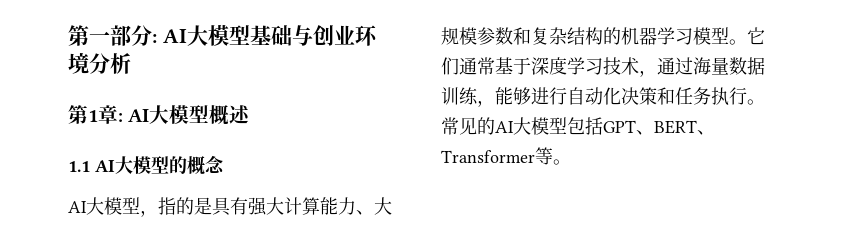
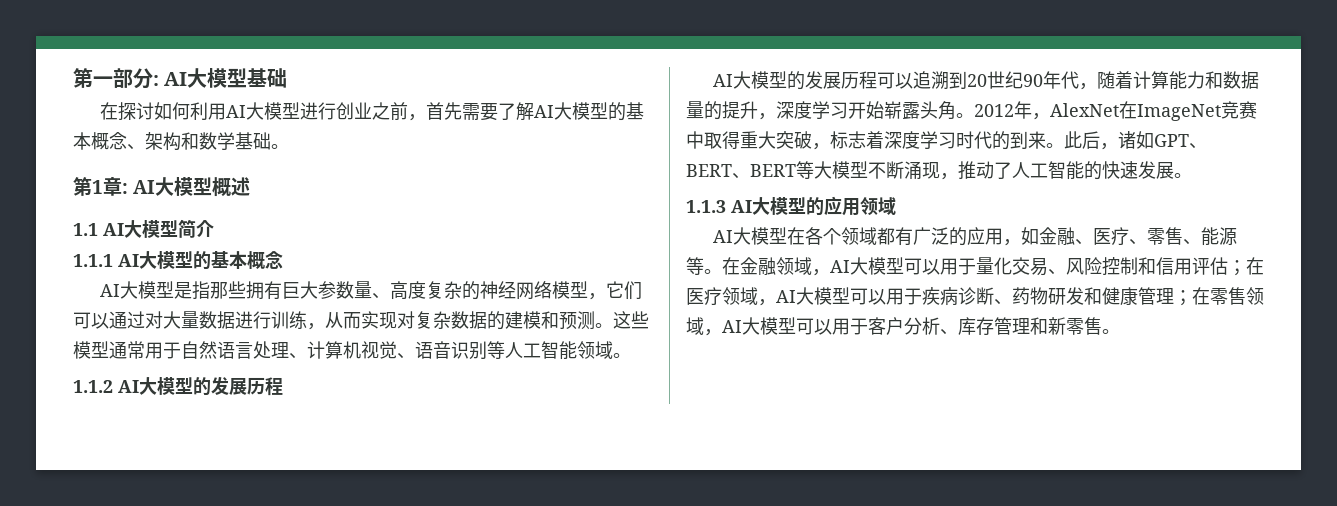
[291,25,378,46] [68,53,131,74] 与创业环境分析 -> [99,102,644,121] [73,132,289,151] // 在探讨如何利用AI大模型进行创业之前，首先需要了解AI大模型的基本概念、架构和数学基础。
[169,155,225,175] [68,197,392,217] [441,27,765,45] [441,57,765,77] [441,87,765,107] [441,117,715,135] [441,147,553,165] 的概念 // AI大模型，指的是具有强大计算能力、大规模参数和复杂结构的机器学习模型。它们通常基于深度学习技术，通过海量数据训练，能够进行自动化决策和任务执行。常见的AI大模型包括GPT、BERT、Transformer等 -> [178,219,214,238] [73,251,283,270] [99,281,642,300] [73,311,649,330] [73,341,631,360] [73,376,283,396] [712,71,1259,90] [686,101,1257,121] [686,131,1207,150] [686,161,1192,180] [686,196,896,216] [712,227,1237,246] [686,257,1264,276] [686,287,1264,306] [686,317,1102,336] 简介 // 1.1.1 AI大模型的基本概念 // AI大模型是指那些拥有巨大参数量、高度复杂的神经网络模型，它们可以通过对大量数据进行训练，从而实现对复杂数据的建模和预测。这些模型通常用于自然语言处理、计算机视觉、语音识别等人工智能领域。 // 1.1.2 AI大模型的发展历程 // AI大模型的发展历程可以追溯到20世纪90年代，随着计算能力和数据量的提升，深度学习开始崭露头角。2012年，AlexNet在ImageNet竞赛中取得重大突破，标志着深度学习时代的到来。此后，诸如GPT、BERT、BERT等大模型不断涌现，推动了人工智能的快速发展。 // 1.1.3 AI大模型的应用领域 // AI大模型在各个领域都有广泛的应用，如金融、医疗、零售、能源等。在金融领域，AI大模型可以用于量化交易、风险控制和信用评估；在医疗领域，AI大模型可以用于疾病诊断、药物研发和健康管理；在零售领域，AI大模型可以用于客户分析、库存管理和新零售

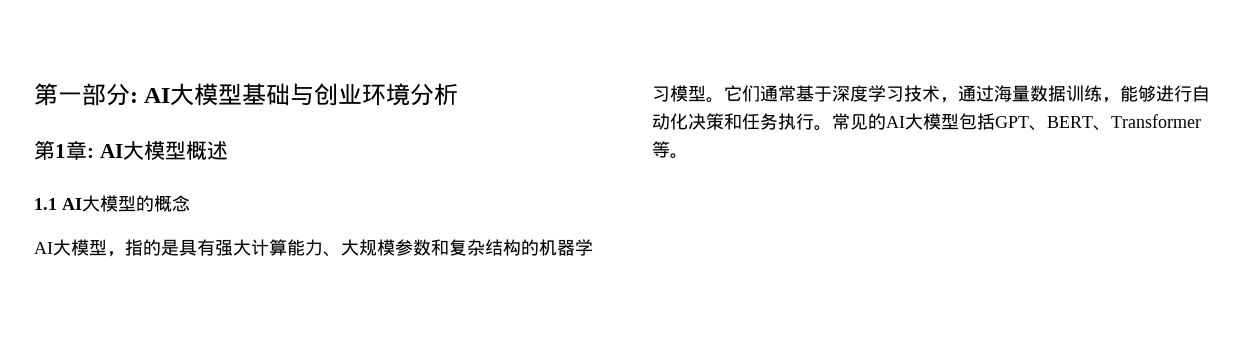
[99,102,644,121] [73,132,289,151] // 在探讨如何利用AI大模型进行创业之前，首先需要了解AI大模型的基本概念、架构和数学基础。 -> [290,83,459,106] 与创业环境分析
[178,219,214,238] [73,251,283,270] [99,281,642,300] [73,311,649,330] [73,341,631,360] [73,376,283,396] [712,71,1259,90] [686,101,1257,121] [686,131,1207,150] [686,161,1192,180] [686,196,896,216] [712,227,1237,246] [686,257,1264,276] [686,287,1264,306] [686,317,1102,336] 简介 // 1.1.1 AI大模型的基本概念 // AI大模型是指那些拥有巨大参数量、高度复杂的神经网络模型，它们可以通过对大量数据进行训练，从而实现对复杂数据的建模和预测。这些模型通常用于自然语言处理、计算机视觉、语音识别等人工智能领域。 // 1.1.2 AI大模型的发展历程 // AI大模型的发展历程可以追溯到20世纪90年代，随着计算能力和数据量的提升，深度学习开始崭露头角。2012年，AlexNet在ImageNet竞赛中取得重大突破，标志着深度学习时代的到来。此后，诸如GPT、BERT、BERT等大模型不断涌现，推动了人工智能的快速发展。 // 1.1.3 AI大模型的应用领域 // AI大模型在各个领域都有广泛的应用，如金融、医疗、零售、能源等。在金融领域，AI大模型可以用于量化交易、风险控制和信用评估；在医疗领域，AI大模型可以用于疾病诊断、药物研发和健康管理；在零售领域，AI大模型可以用于客户分析、库存管理和新零售 -> [136,195,190,212] [34,239,593,257] [652,85,1210,103] [652,113,1201,131] [652,141,670,158] 的概念 // AI大模型，指的是具有强大计算能力、大规模参数和复杂结构的机器学习模型。它们通常基于深度学习技术，通过海量数据训练，能够进行自动化决策和任务执行。常见的AI大模型包括GPT、BERT、Transformer等

